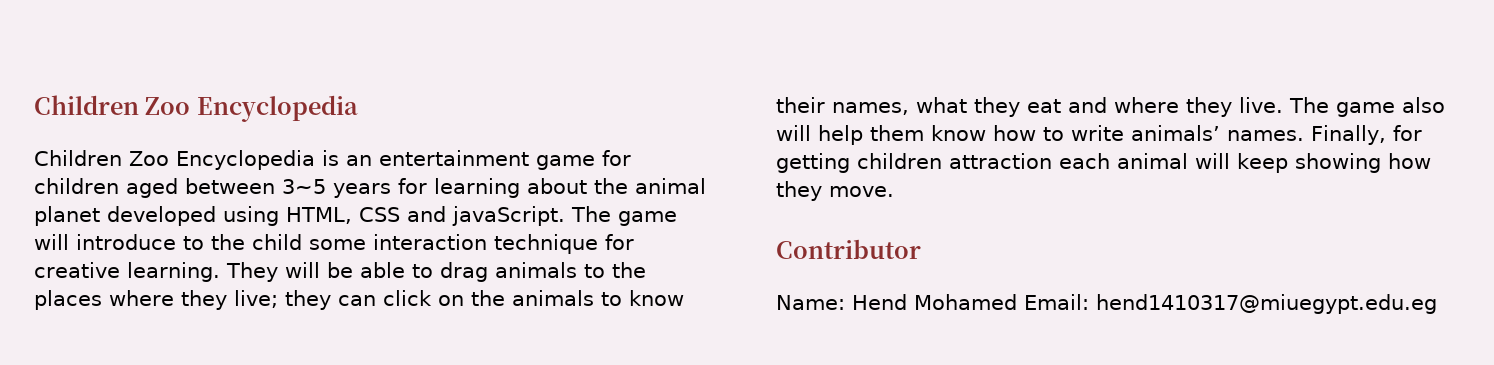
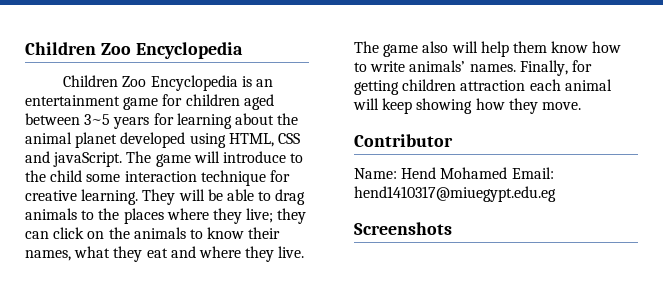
(1437, 304) none -> [354,222,452,235] // Screenshots

